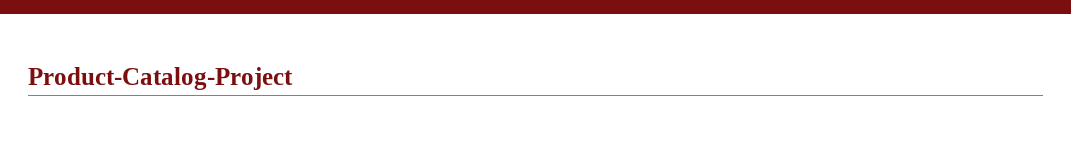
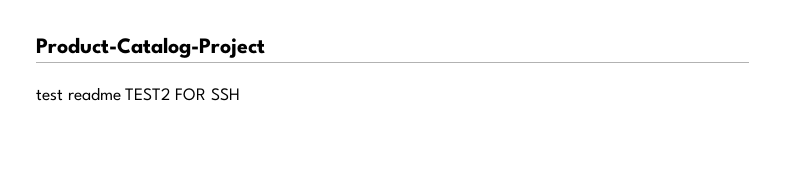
(293, 78) none -> [36,87,240,101] // test readme TEST2 FOR SSH

